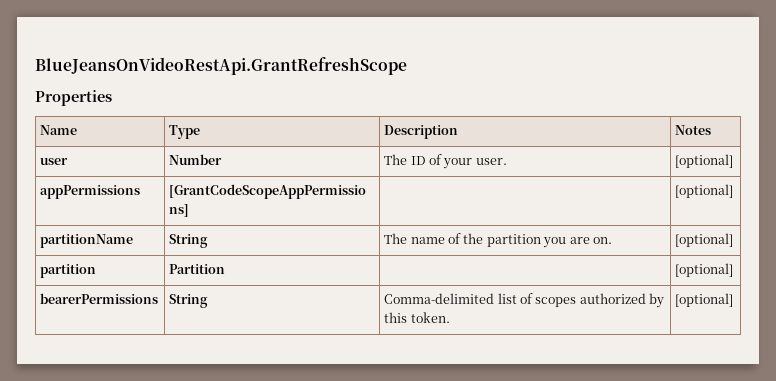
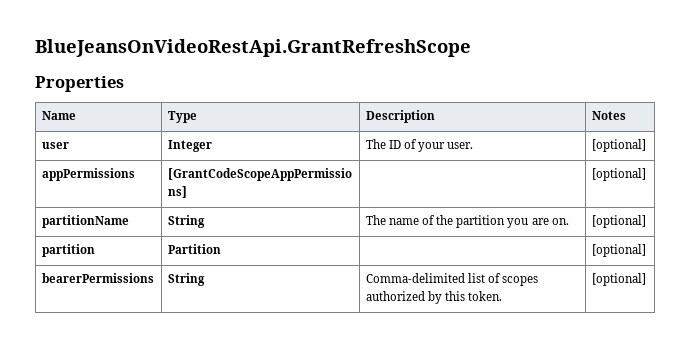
[169,154,223,165] Number -> [167,140,212,152] Integer

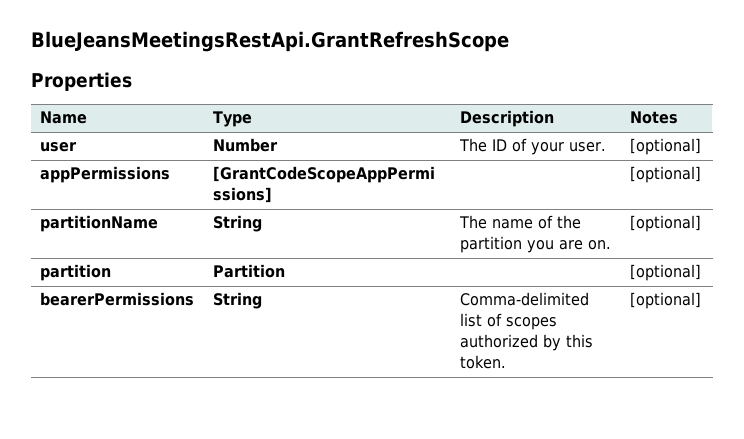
[35,39,471,57] BlueJeansOnVideoRestApi.GrantRefreshScope -> [31,31,509,52] BlueJeansMeetingsRestApi.GrantRefreshScope
[167,140,212,152] Integer -> [213,138,279,152] Number

